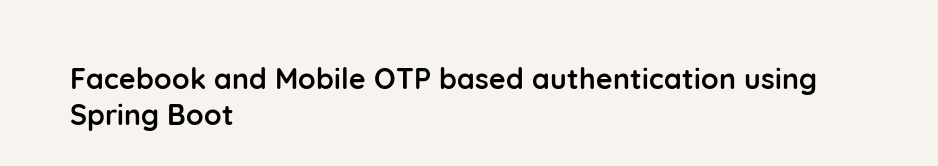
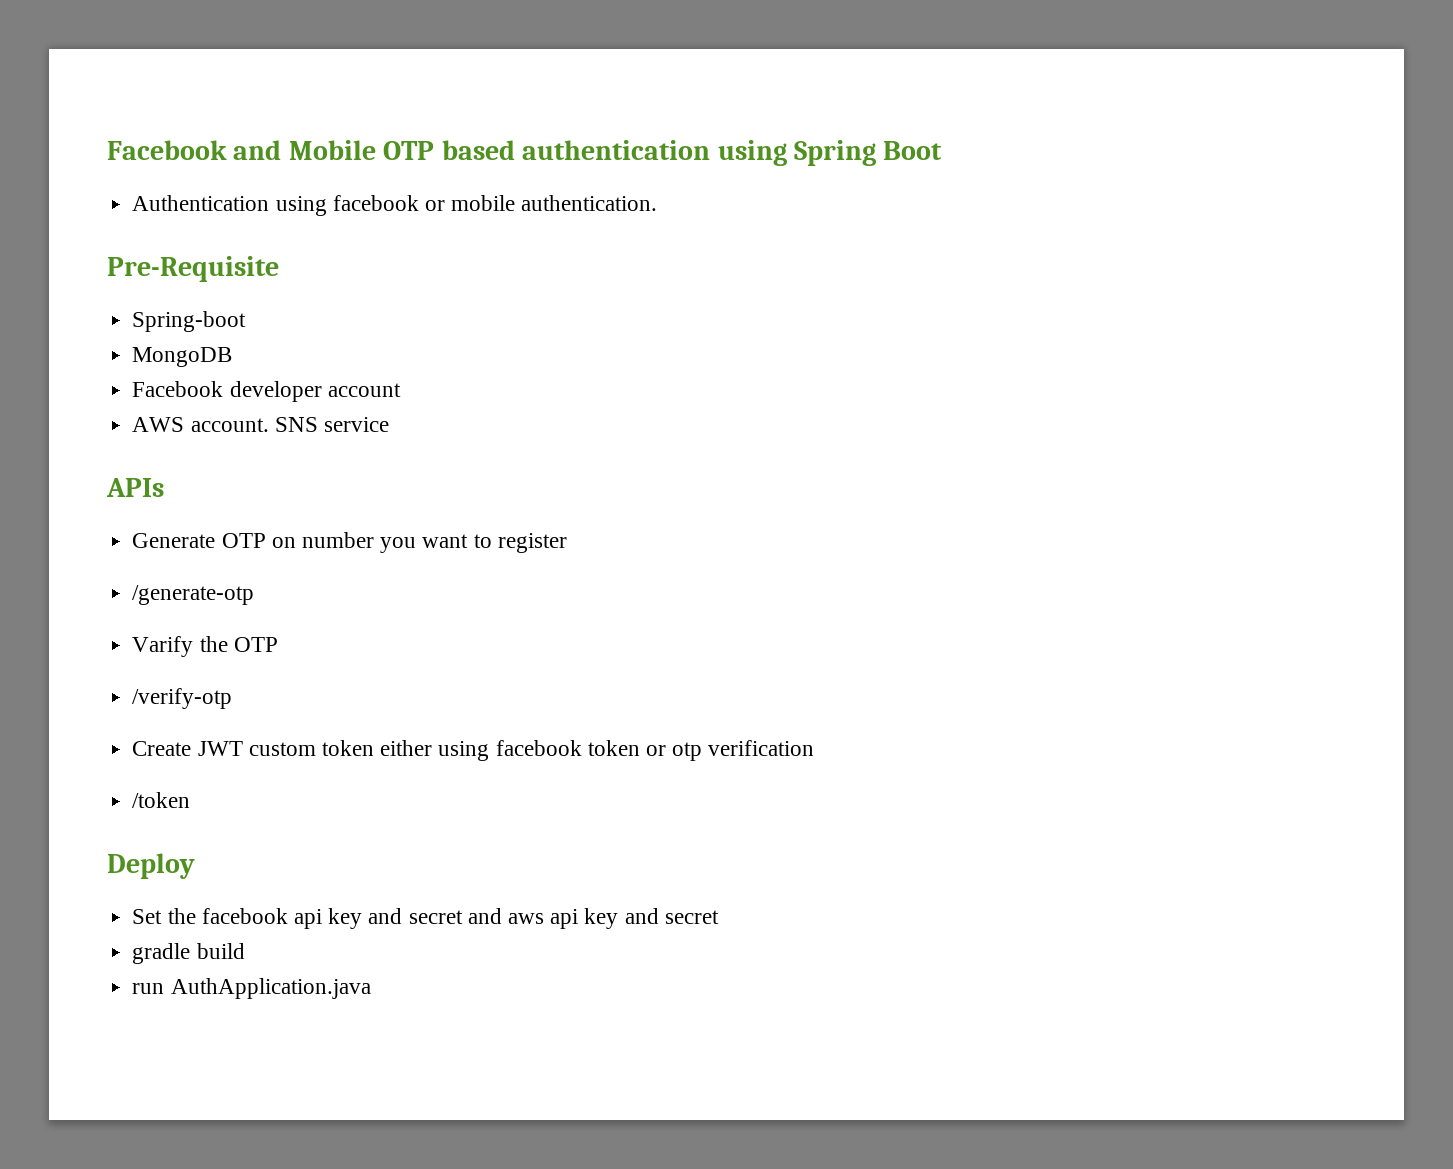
(234, 114) none -> [132,195,658,216] [107,256,279,282] [132,311,247,332] [132,347,233,367] [132,381,401,402] [132,417,389,432] [106,478,164,497] [132,532,567,553] [132,585,255,605] [132,636,278,657] [132,688,233,709] [132,740,815,761] [132,792,191,808] [107,853,195,879] [132,908,719,929] [132,943,245,964] [132,978,371,999] // Authentication using facebook or mobile authentication. // Pre-Requisite // Spring-boot // MongoDB // Facebook developer account // AWS account. SNS service // APIs // Generate OTP on number you want to register // /generate-otp // Varify the OTP // /verify-otp // Create JWT custom token either using facebook token or otp verification // /token // Deploy // Set the facebook api key and secret and aws api key and secret // gradle build // run AuthApplication.java

